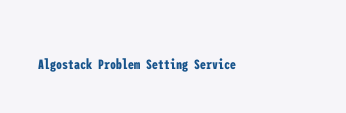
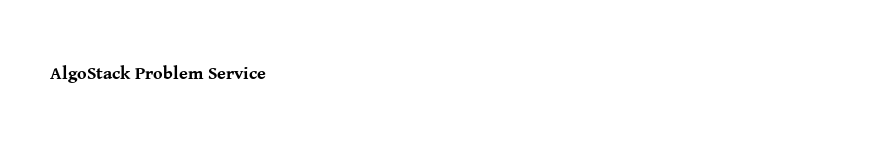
[38,58,188,72] Algostack Problem Setting -> [50,65,204,83] AlgoStack Problem

